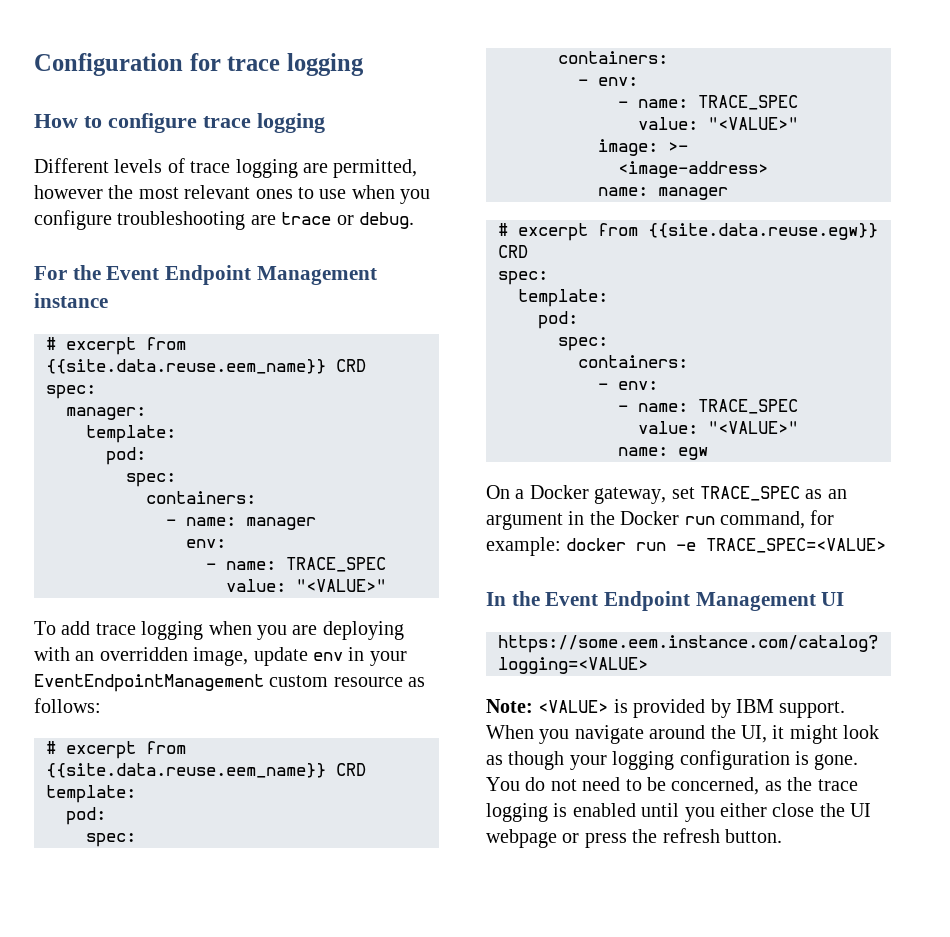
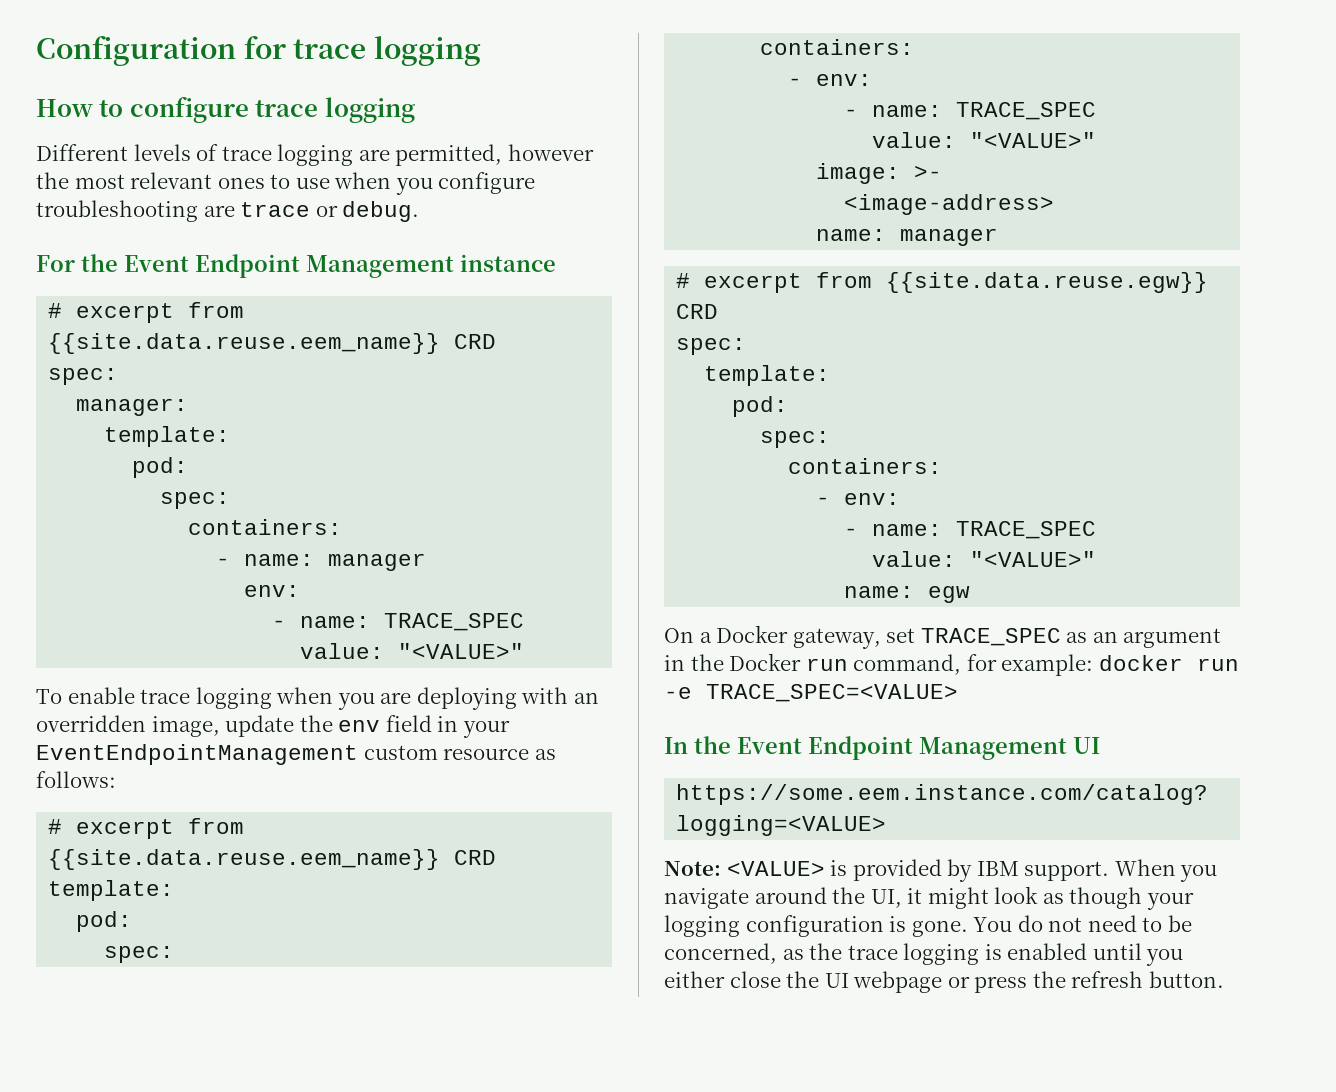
[61,621,91,635] add -> [67,687,135,704] enable
[313,652,343,661] env -> [299,715,432,732] the env field

